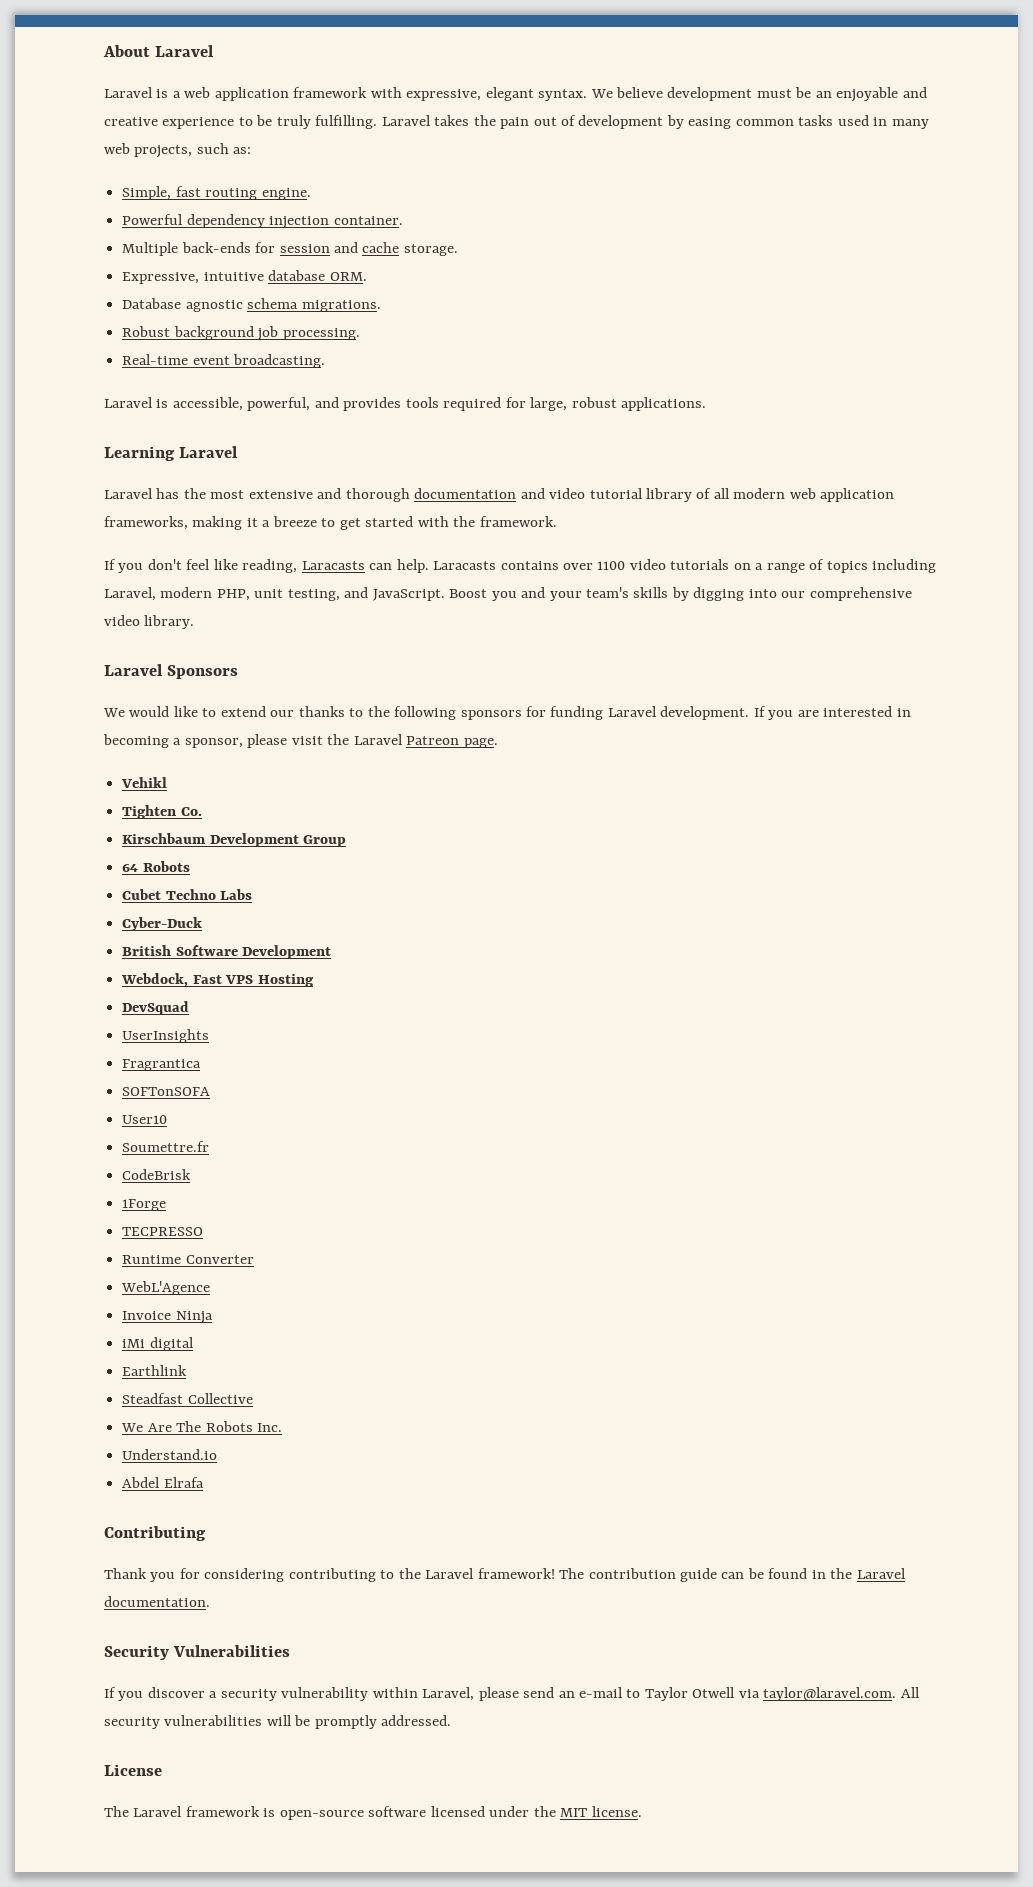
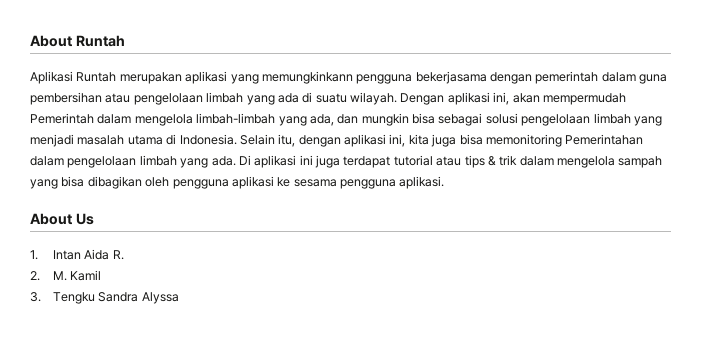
[103,45,215,57] [104,87,927,102] [104,115,929,129] [104,143,252,158] [122,186,311,200] [122,214,403,229] [122,242,458,256] [122,270,367,284] [122,298,381,312] [122,326,360,341] [122,354,326,368] [104,397,707,411] [104,446,239,461] [104,488,895,502] [104,516,557,530] [104,559,937,573] [104,587,912,601] [104,615,195,629] [104,664,239,679] [103,706,911,720] [103,734,498,748] [121,777,168,788] [122,805,202,819] [122,833,347,847] [122,861,190,872] [122,889,253,900] [122,917,203,931] [122,945,332,959] [121,973,314,987] [122,1001,190,1015] [122,1029,210,1043] [122,1059,202,1071] [122,1087,211,1096] [122,1115,168,1124] [122,1141,210,1152] [122,1169,192,1180] [122,1199,167,1211] [122,1227,204,1236] [122,1255,254,1264] [121,1281,211,1295] [122,1311,213,1324] [122,1337,194,1351] [122,1365,188,1376] [122,1393,253,1404] [121,1421,282,1432] [122,1449,218,1460] [122,1477,204,1488] [104,1526,206,1541] [104,1568,906,1582] [104,1596,210,1607] [104,1645,291,1660] [104,1687,920,1701] [104,1715,452,1729] [104,1764,162,1776] [104,1806,642,1820] About Laravel // Laravel is a web application framework with expressive, elegant syntax. We believe development must be an enjoyable and creative experience to be truly fulfilling. Laravel takes the pain out of development by easing common tasks used in many web projects, such as: // Simple, fast routing engine. // Powerful dependency injection container. // Multiple back-ends for session and cache storage. // Expressive, intuitive database ORM. // Database agnostic schema migrations. // Robust background job processing. // Real-time event broadcasting. // Laravel is accessible, powerful, and provides tools required for large, robust applications. // Learning Laravel // Laravel has the most extensive and thorough documentation and video tutorial library of all modern web application frameworks, making it a breeze to get started with the framework. // If you don't feel like reading, Laracasts can help. Laracasts contains over 1100 video tutorials on a range of topics including Laravel, modern PHP, unit testing, and JavaScript. Boost you and your team's skills by digging into our comprehensive video library. // Laravel Sponsors // We would like to extend our thanks to the following sponsors for funding Laravel development. If you are interested in becoming a sponsor, please visit the Laravel Patreon page. // Vehikl // Tighten Co. // Kirschbaum Development Group // 64 Robots // Cubet Techno Labs // Cyber-Duck // British Software Development // Webdock, Fast VPS Hosting // DevSquad // UserInsights // Fragrantica // SOFTonSOFA // User10 // Soumettre.fr // CodeBrisk // 1Forge // TECPRESSO // Runtime Converter // WebL'Agence // Invoice Ninja // iMi digital // Earthlink // Steadfast Collective // We Are The Robots Inc. // Understand.io // Abdel Elrafa // Contributing // Thank you for considering contributing to the Laravel framework! The contribution guide can be found in the Laravel documentation. // Security Vulnerabilities // If you discover a security vulnerability within Laravel, please send an e-mail to Taylor Otwell via taylor@laravel.com. All security vulnerabilities will be promptly addressed. // License // The Laravel framework is open-source software licensed under the MIT license. -> [30,35,125,47] [30,71,668,84] [30,92,626,105] [30,113,662,126] [30,134,644,147] [30,155,663,168] [30,176,445,189] [30,213,94,225] [30,249,124,260] [30,270,102,281] [30,292,179,304] About Runtah // Aplikasi Runtah merupakan aplikasi yang memungkinkann pengguna bekerjasama dengan pemerintah dalam guna pembersihan atau pengelolaan limbah yang ada di suatu wilayah. Dengan aplikasi ini, akan mempermudah Pemerintah dalam mengelola limbah-limbah yang ada, dan mungkin bisa sebagai solusi pengelolaan limbah yang menjadi masalah utama di Indonesia. Selain itu, dengan aplikasi ini, kita juga bisa memonitoring Pemerintahan dalam pengelolaan limbah yang ada. Di aplikasi ini juga terdapat tutorial atau tips & trik dalam mengelola sampah yang bisa dibagikan oleh pengguna aplikasi ke sesama pengguna aplikasi. // About Us // 1. Intan Aida R. // 2. M. Kamil // 3. Tengku Sandra Alyssa

